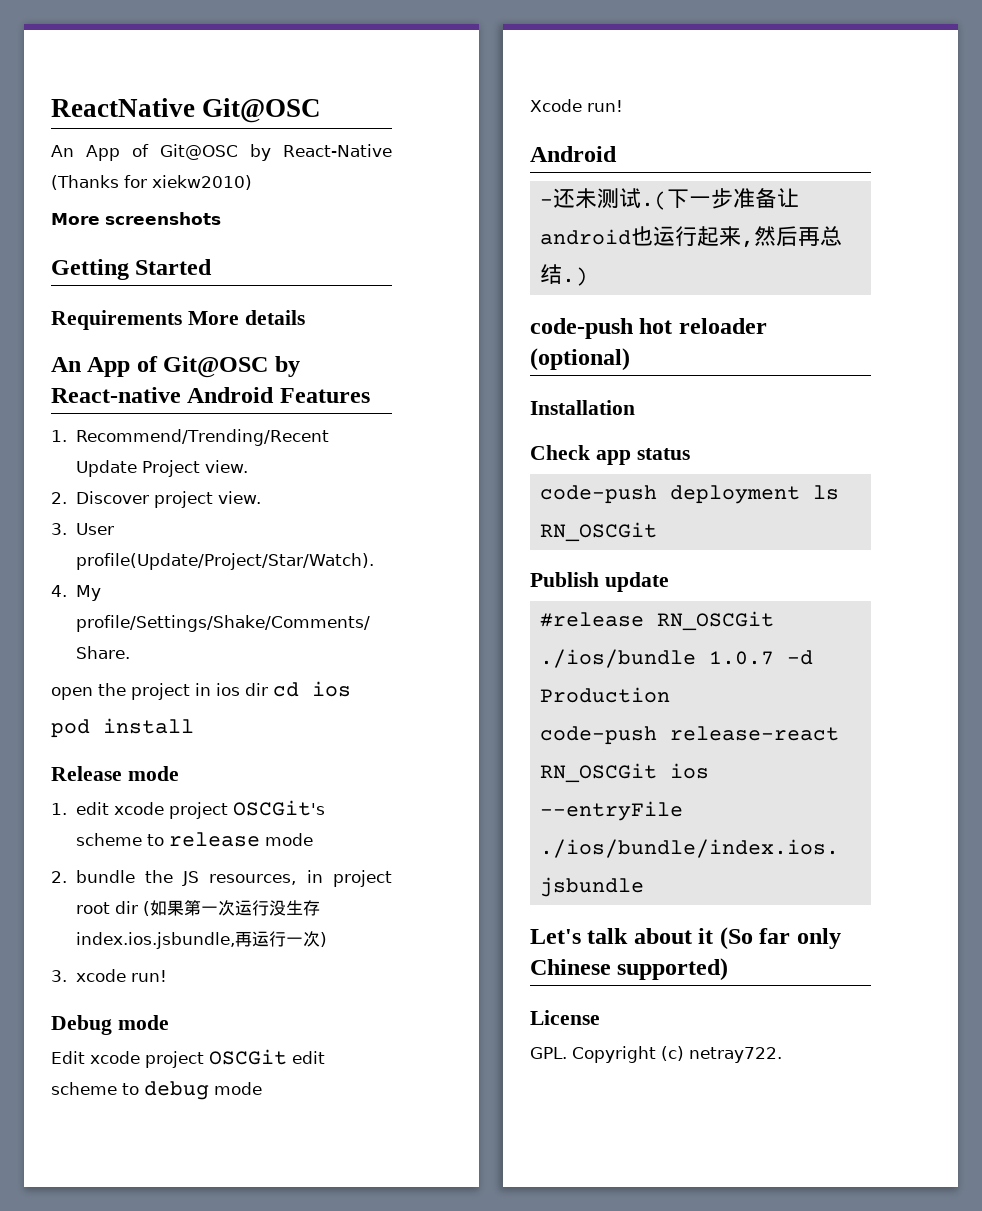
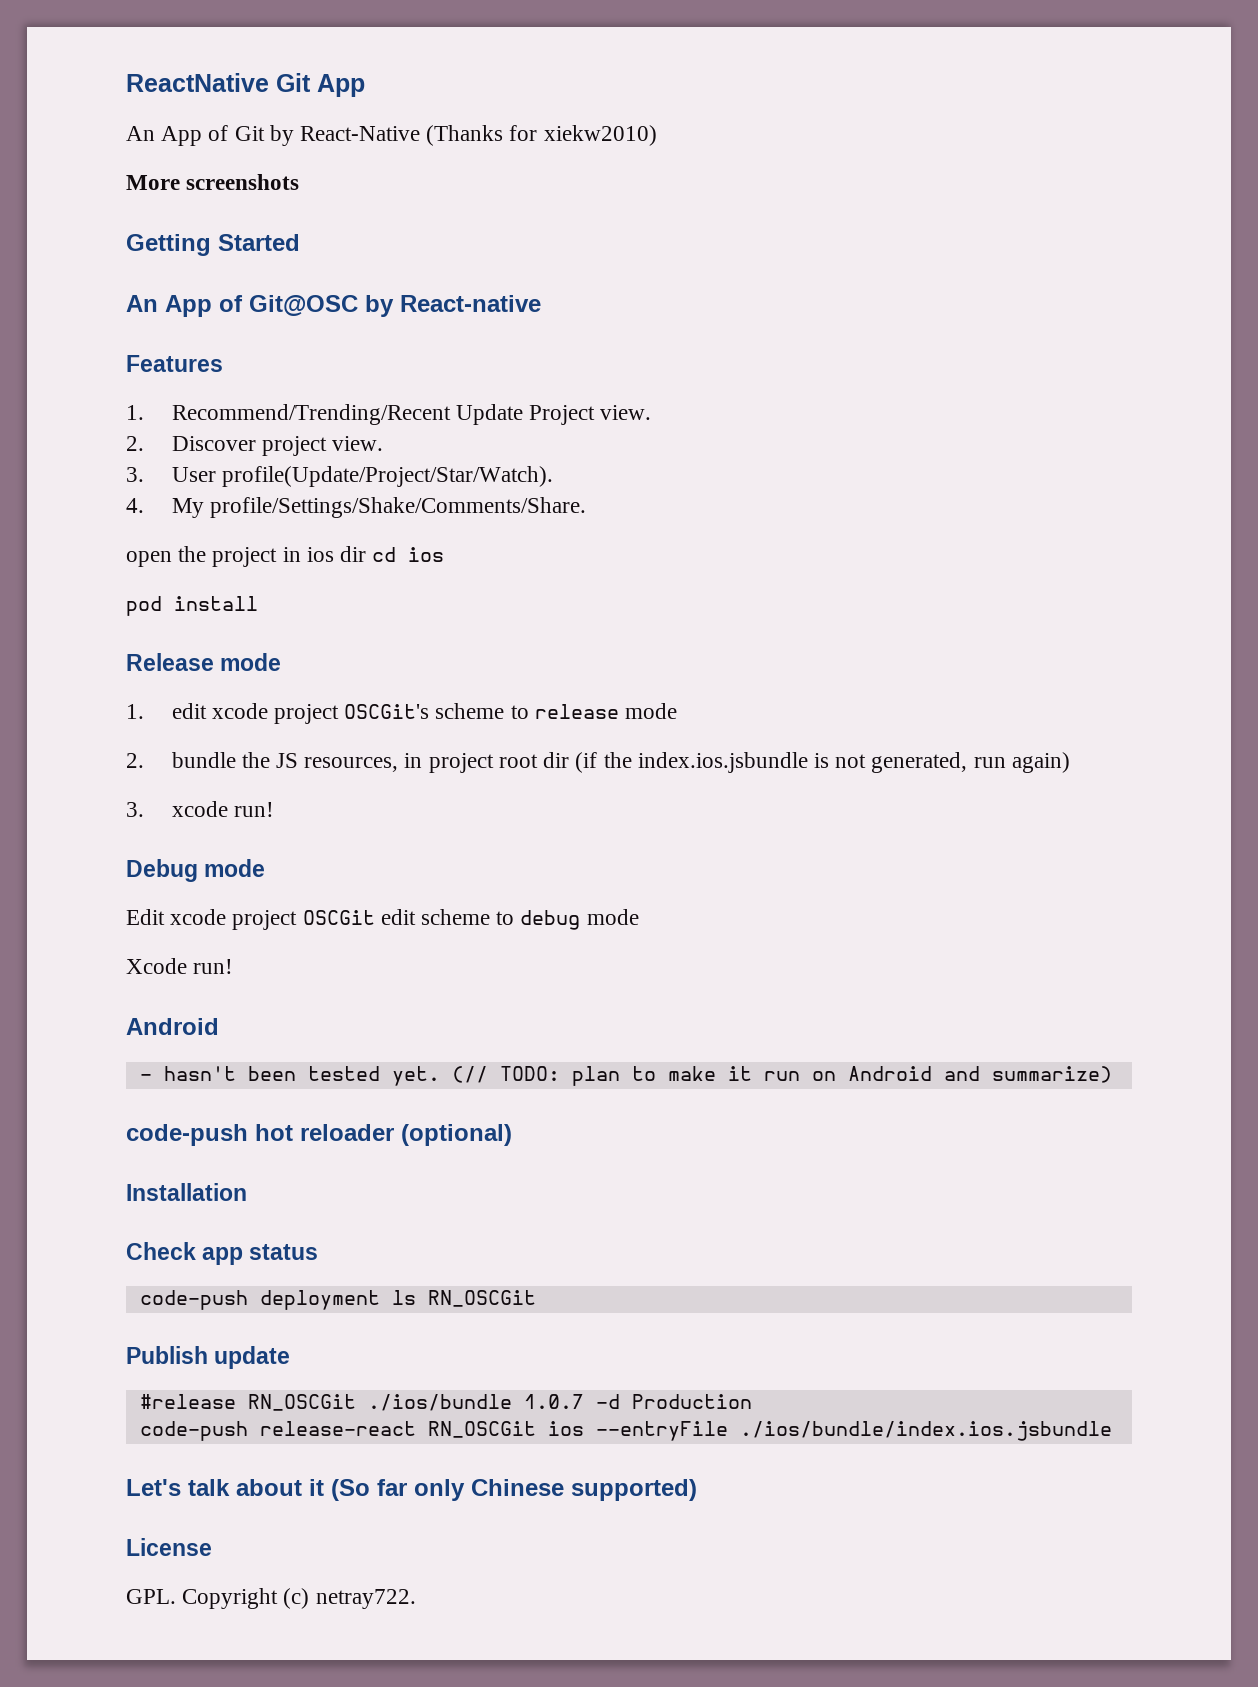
[202,98,322,123] [51,144,239,161] Git@OSC // An App of Git@OSC -> [276,73,365,97] [126,125,265,146] Git App // An App of Git
[51,310,305,330] // Requirements More details -> (300, 242) none
[187,387,275,403] Android -> (541, 303) //
[142,900,320,916] [75,931,327,949] (如果第一次运行没生存index.ios.jsbundle,再运行一次) -> [575,752,1070,773] (if the index.ios.jsbundle is not generated, run again)
[553,188,800,210] [540,226,843,248] [540,264,589,286] 还未测试.(下一步准备让android也运行起来,然后再总结.) -> [163,1066,1112,1086] hasn't been tested yet. (// TODO: plan to make it run on Android and summarize)

